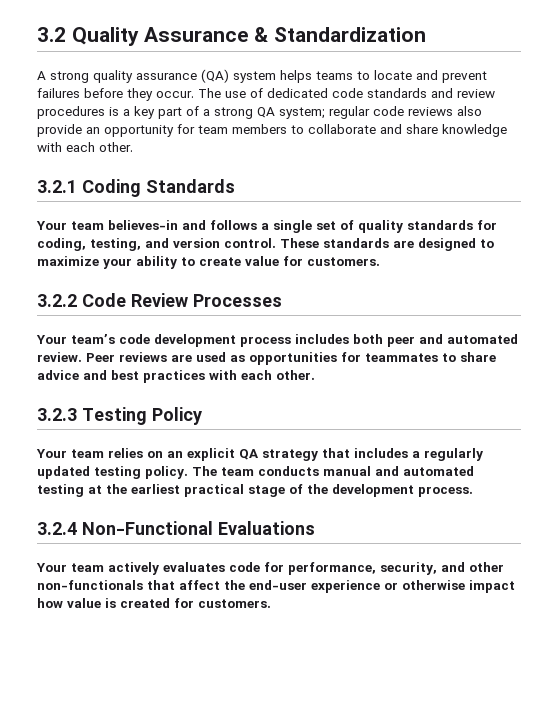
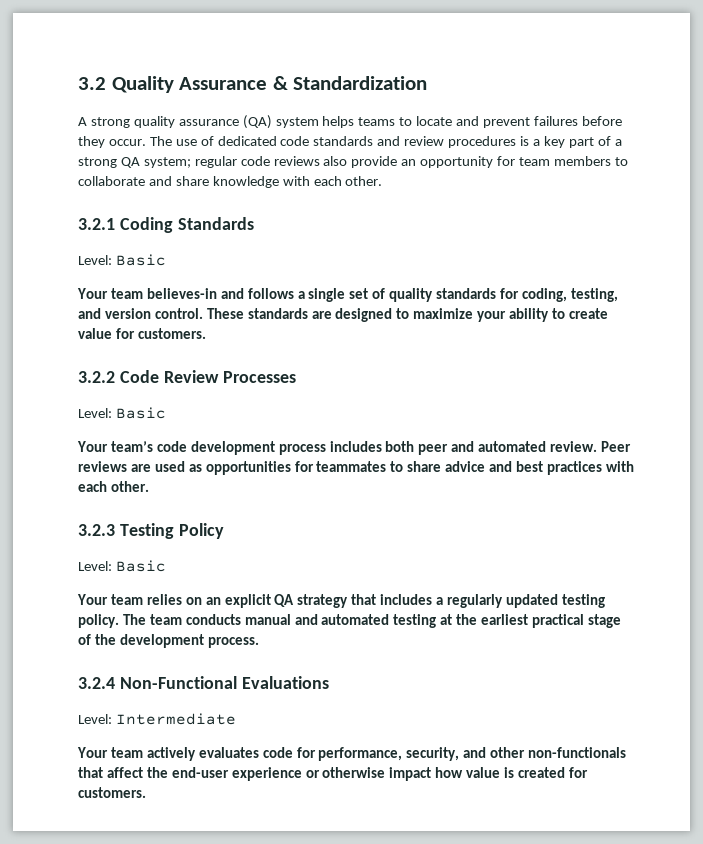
(235, 186) none -> [78,254,166,266] // Level: Basic
(282, 300) none -> [78,407,166,419] // Level: Basic
(202, 416) none -> [78,560,166,572] // Level: Basic
(315, 528) none -> [78,713,236,725] // Level: Intermediate

